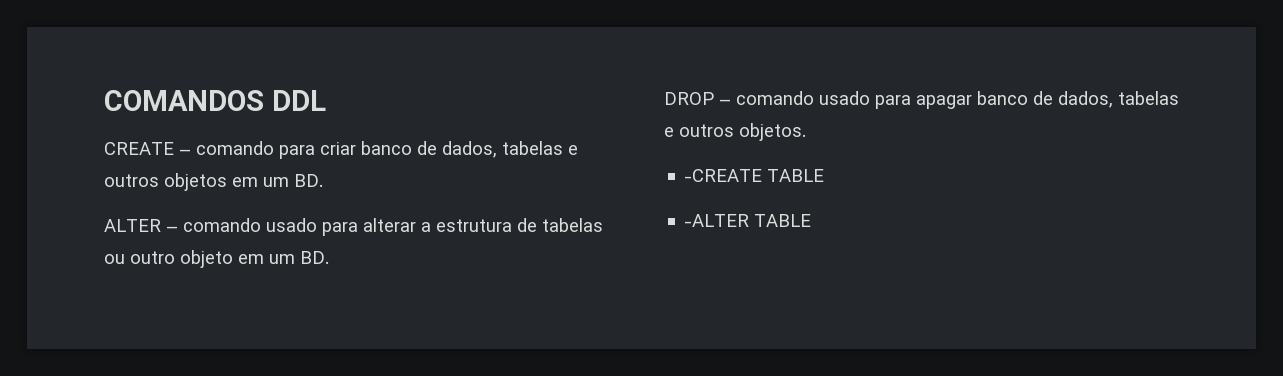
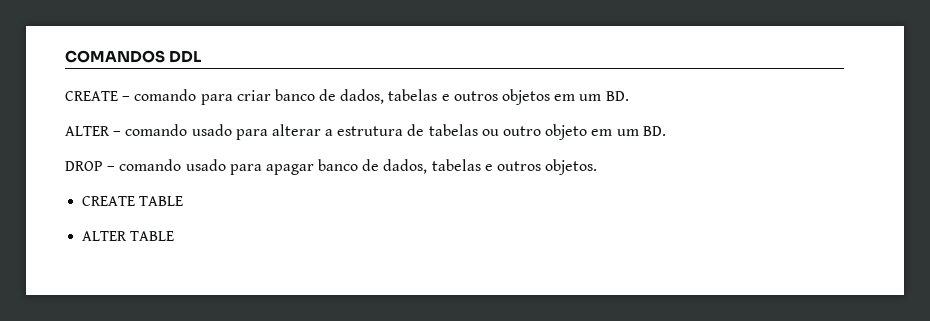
[684,169,763,182] -CREATE -> [82,196,136,206] CREATE
[684,214,750,227] -ALTER -> [82,231,128,241] ALTER

